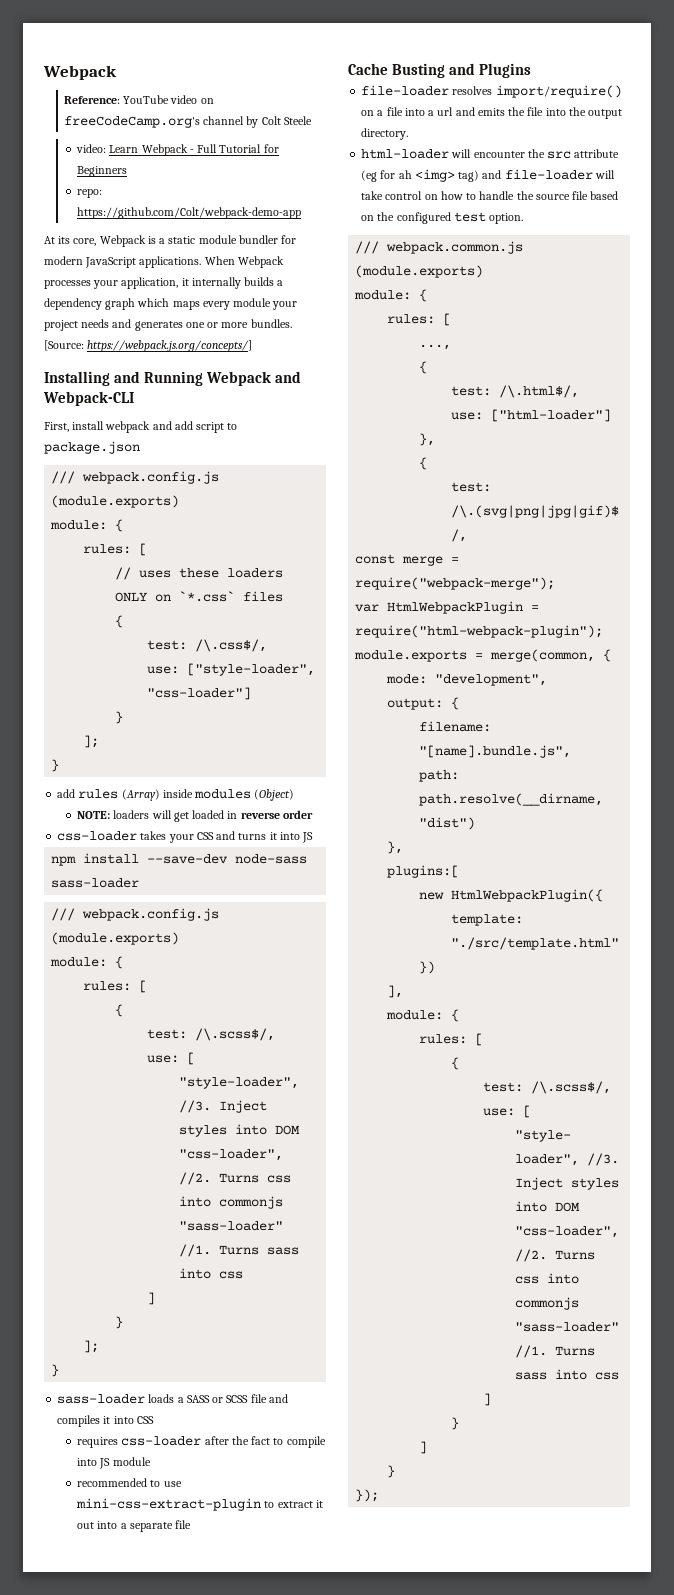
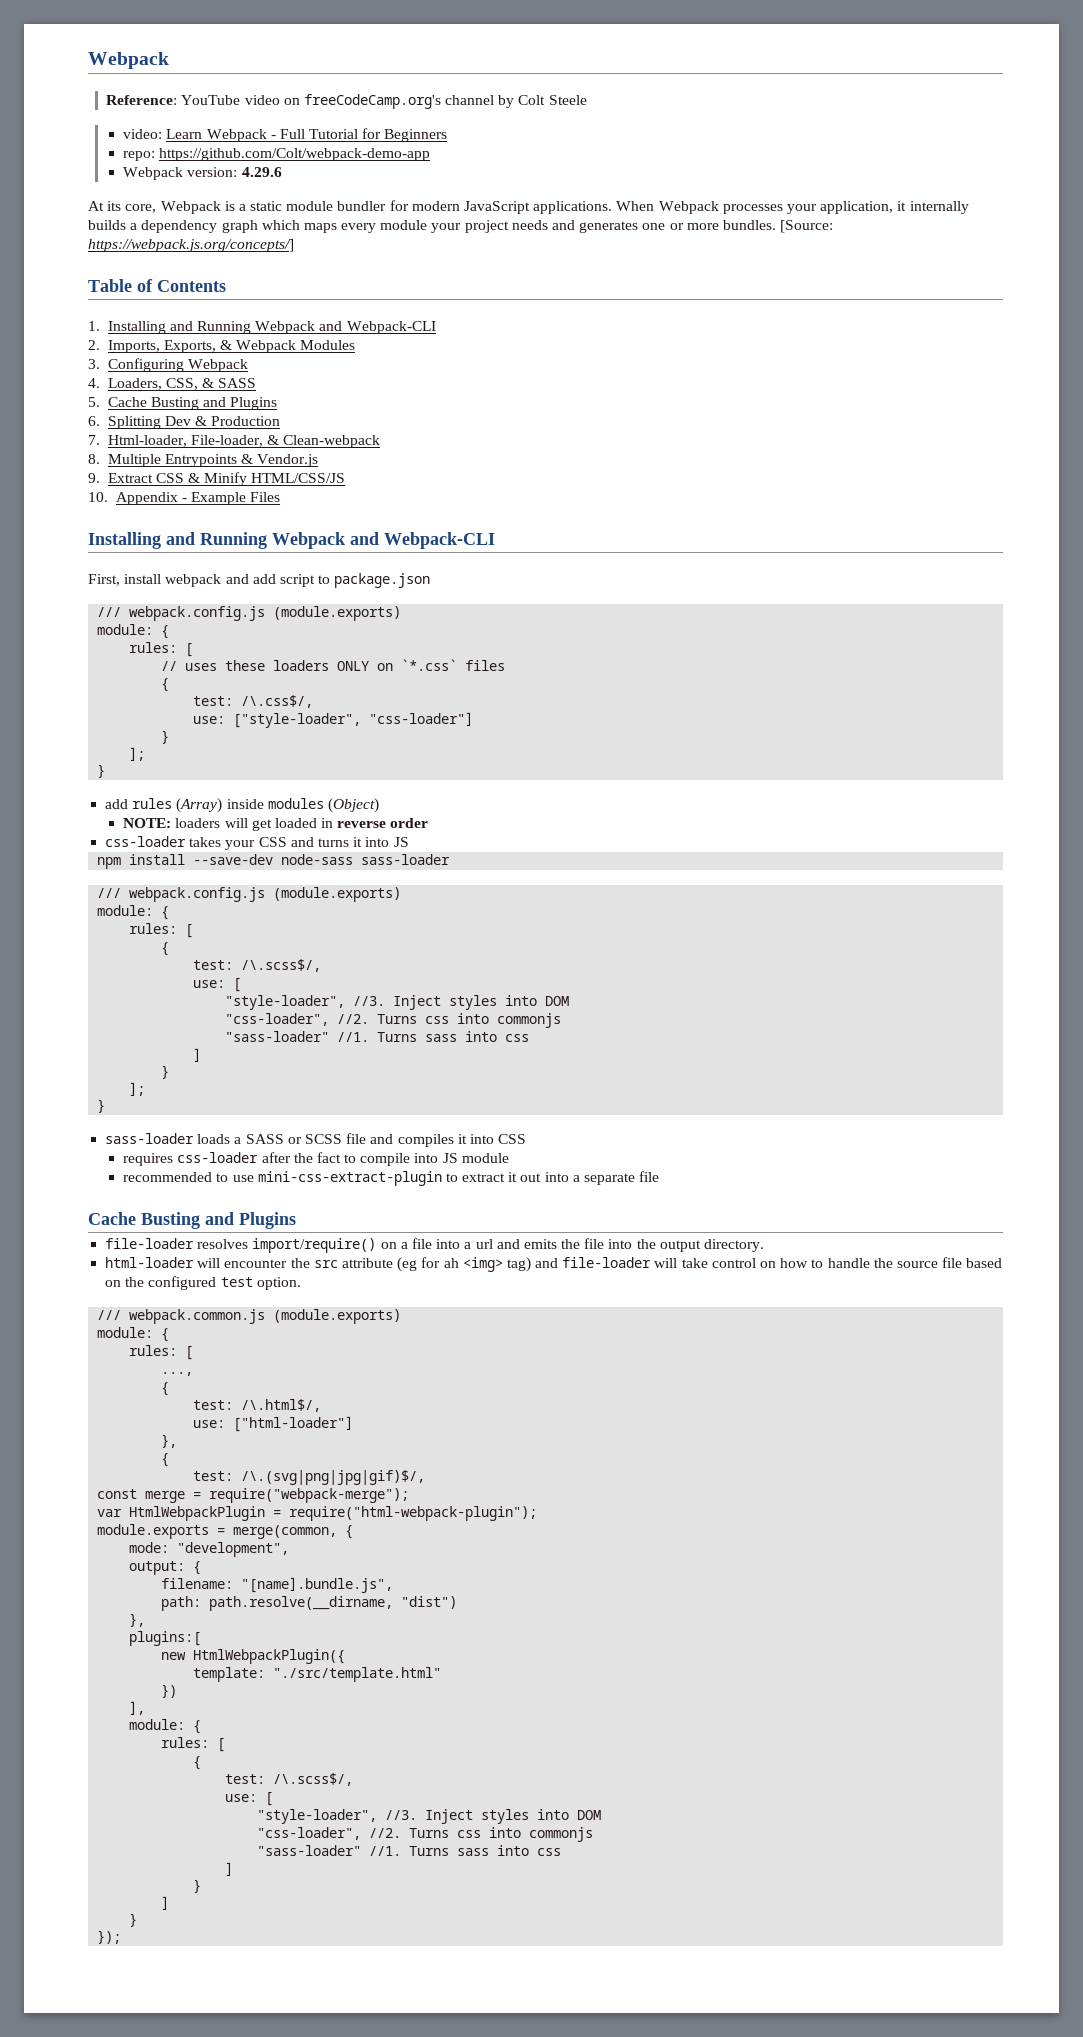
(302, 213) none -> [123,167,282,180] // Webpack version: 4.29.6
(253, 346) none -> [88,279,226,292] [88,321,436,334] [88,340,356,353] [88,358,248,372] [88,378,257,390] [88,397,278,410] [88,416,281,429] [88,435,381,448] [88,454,319,467] [88,472,346,486] [88,492,281,505] // Table of Contents // 1. Installing and Running Webpack and Webpack-CLI // 2. Imports, Exports, & Webpack Modules // 3. Configuring Webpack // 4. Loaders, CSS, & SASS // 5. Cache Busting and Plugins // 6. Splitting Dev & Production // 7. Html-loader, File-loader, & Clean-webpack // 8. Multiple Entrypoints & Vendor.js // 9. Extract CSS & Minify HTML/CSS/JS // 10. Appendix - Example Files

